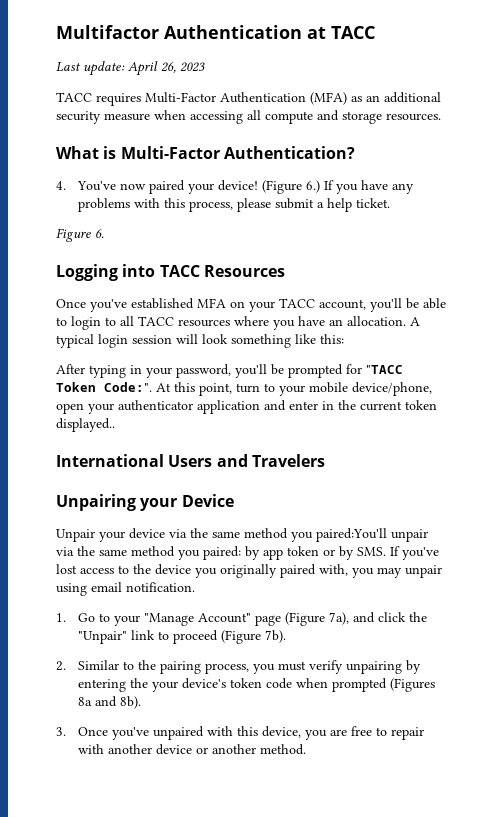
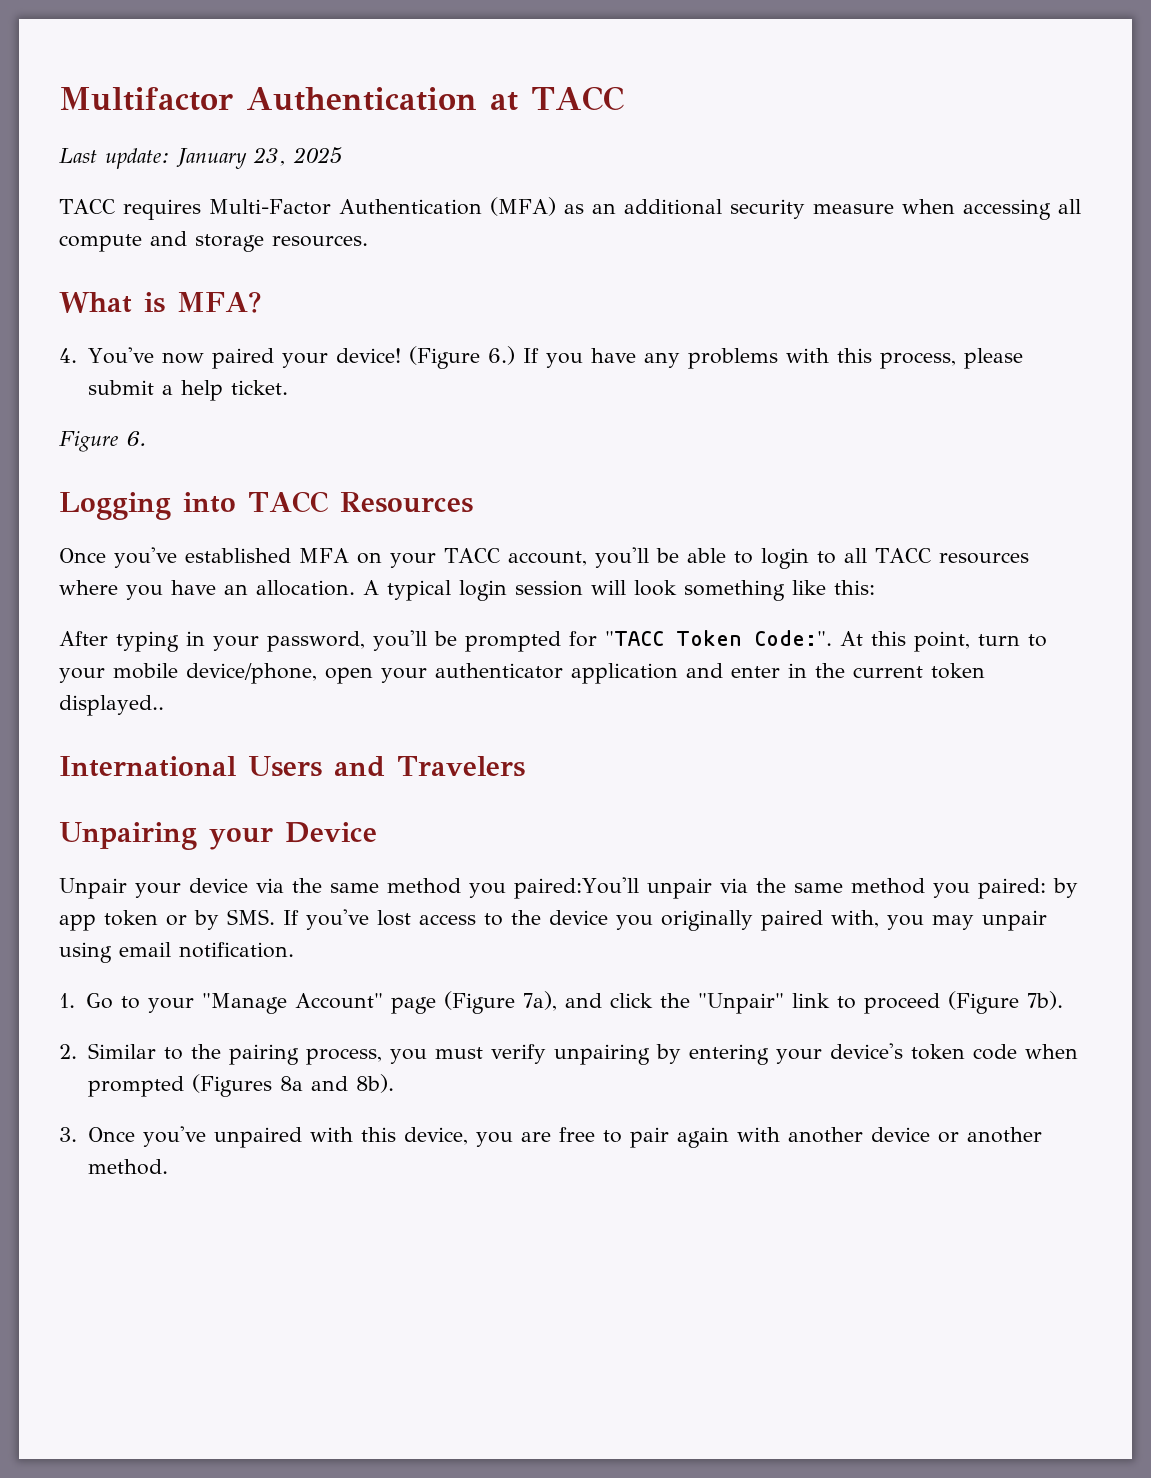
[128,61,205,76] April 26, 2023 -> [176,147,342,169] January 23, 2025
[120,146,355,159] Multi-Factor Authentication? -> [177,291,261,313] MFA?
[129,678,148,688] the -> (769, 1054) none
[390,727,424,740] repair -> [629,1127,729,1148] pair again

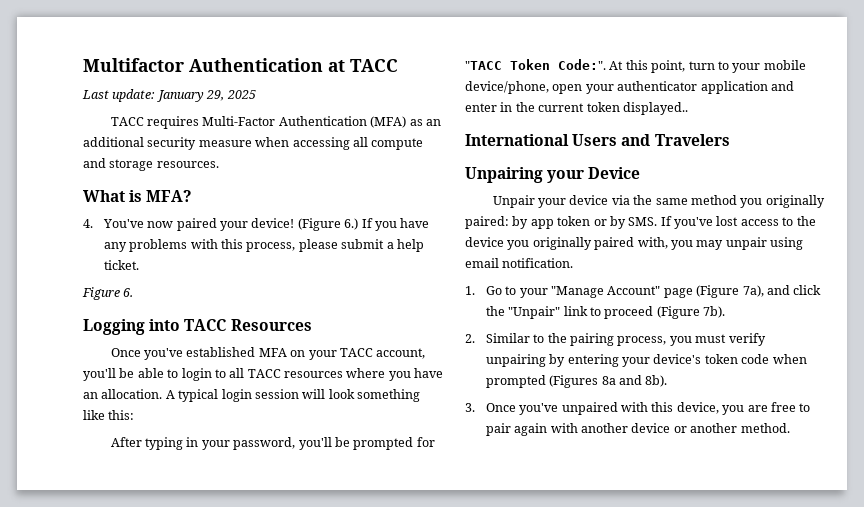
[253,147,286,166] 23, -> [206,90,225,101] 29,
[514,877,970,899] paired:You'll unpair via the same method you -> [765,195,825,208] originally

